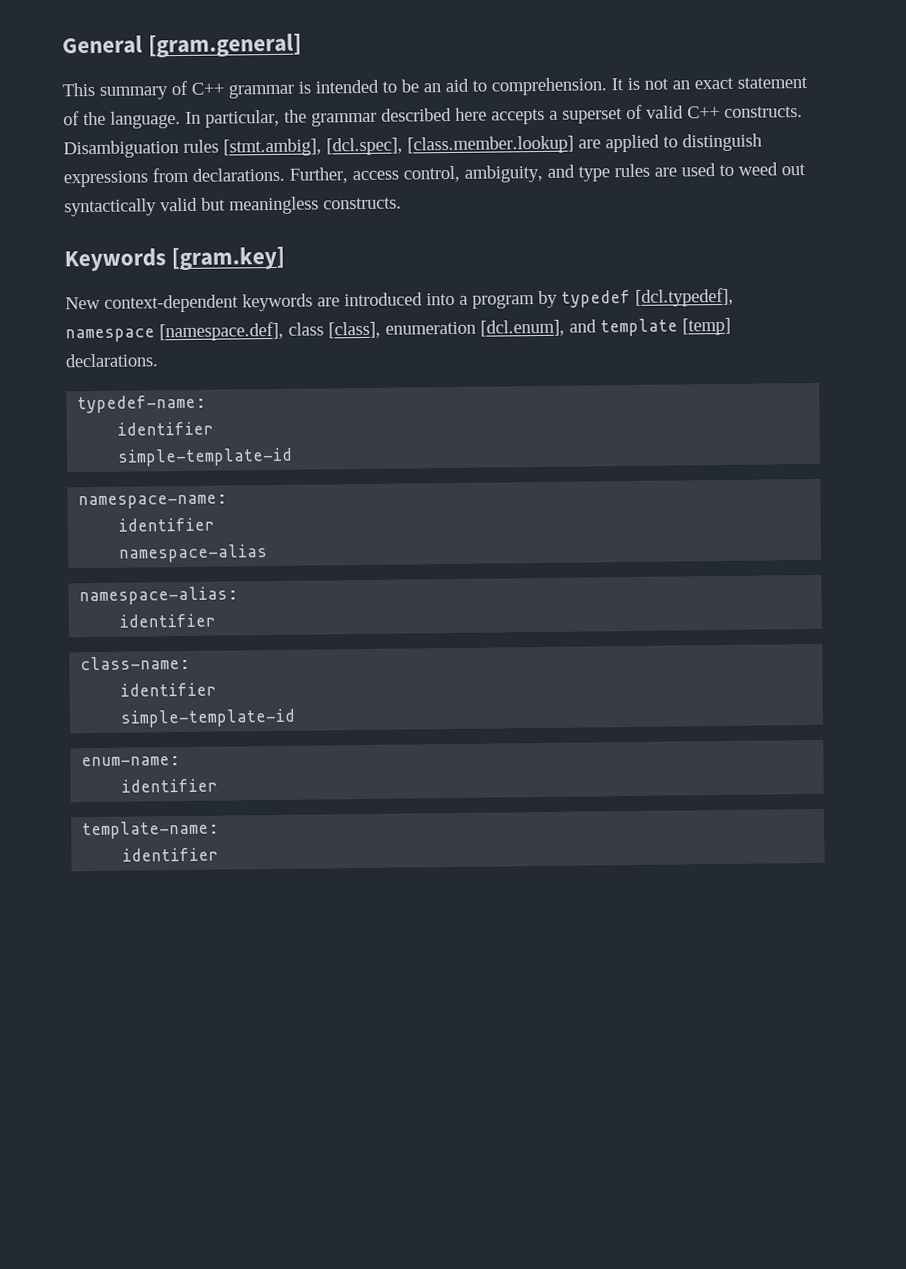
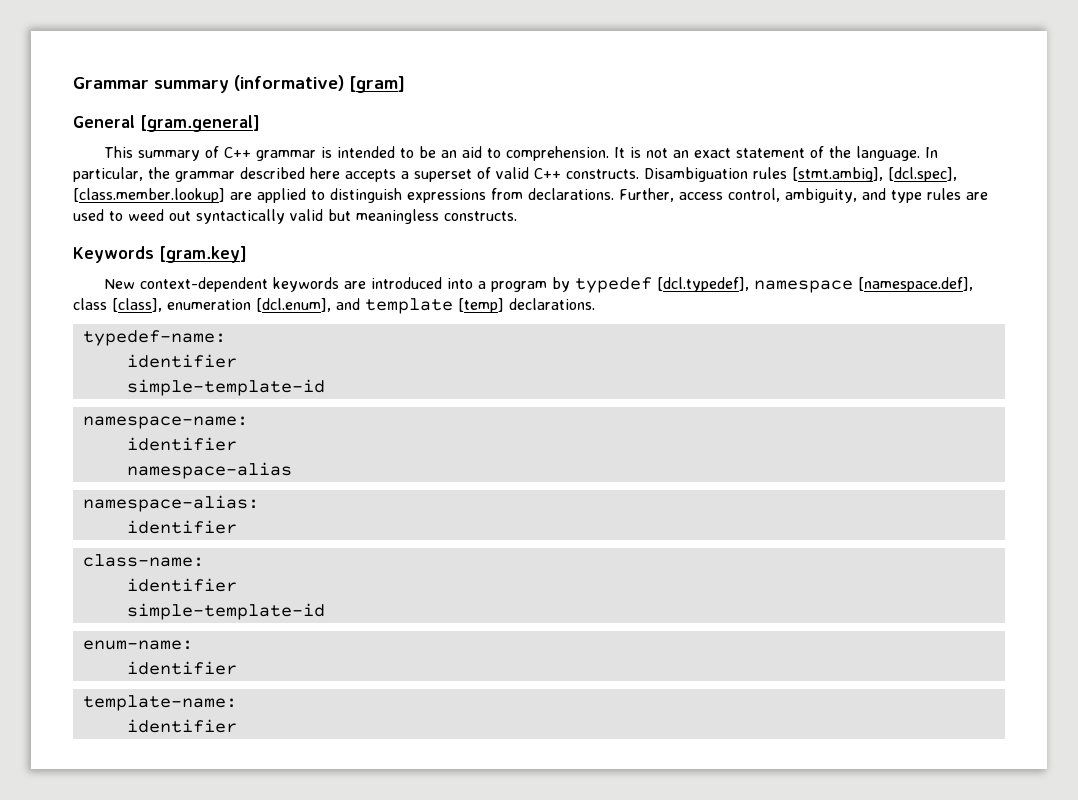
(62, 45) none -> [73,75,405,93] Grammar summary (informative) [gram] //

